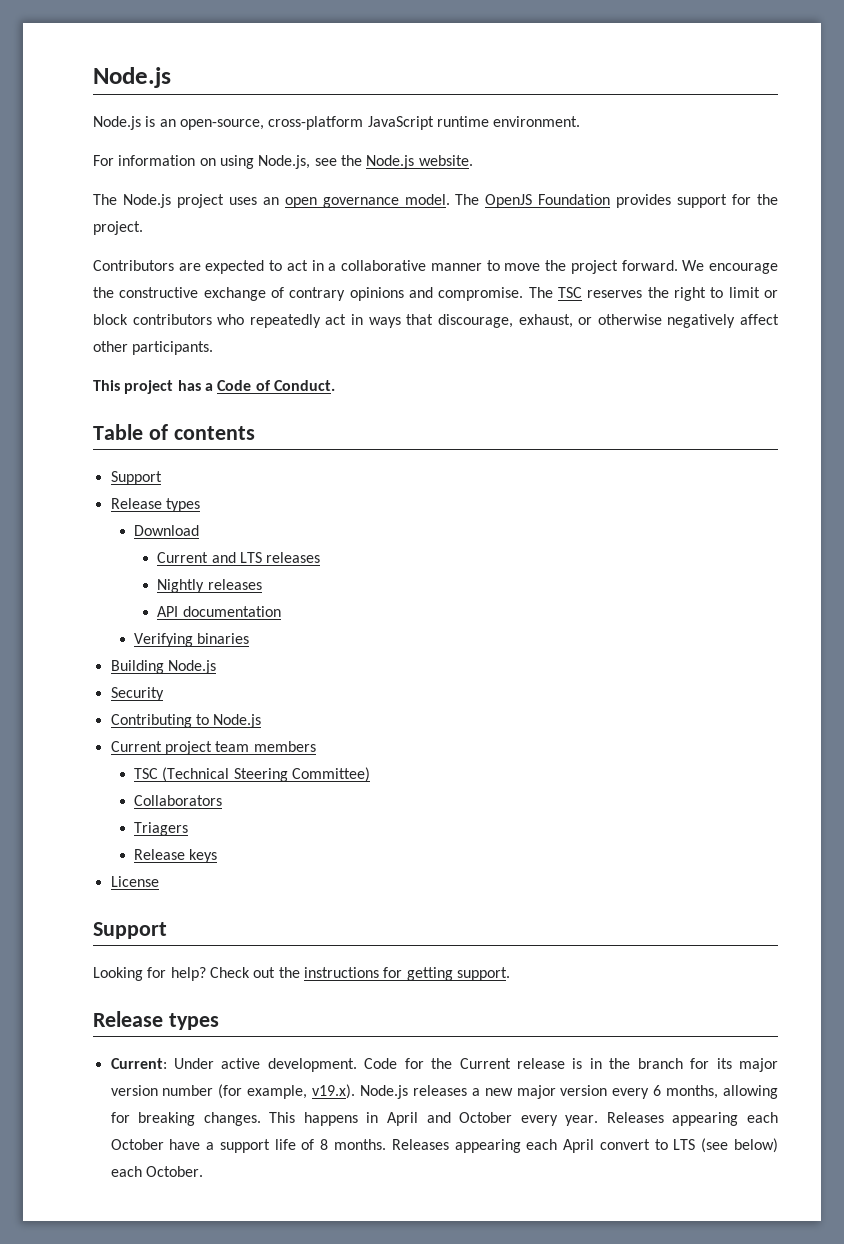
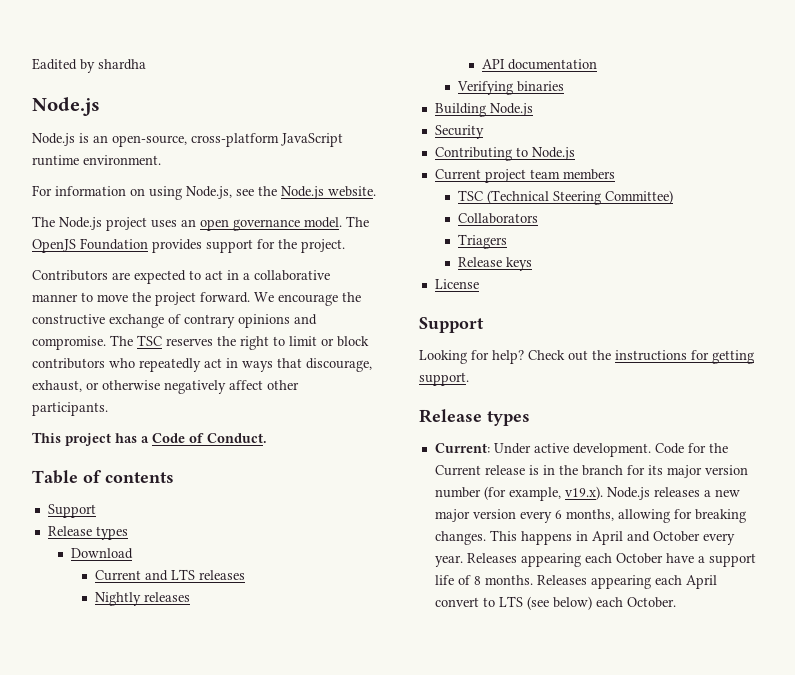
(93, 77) none -> [32,58,146,73] Eadited by shardha //

